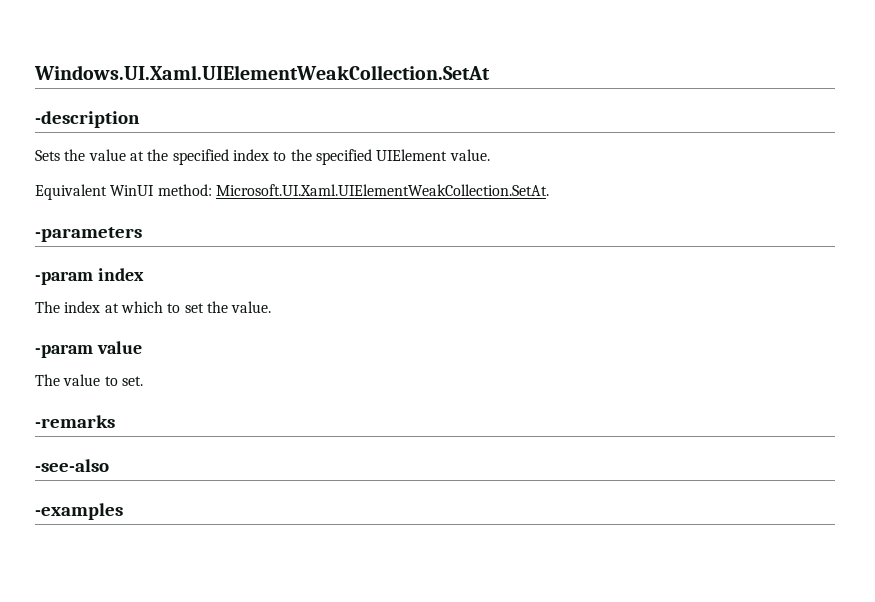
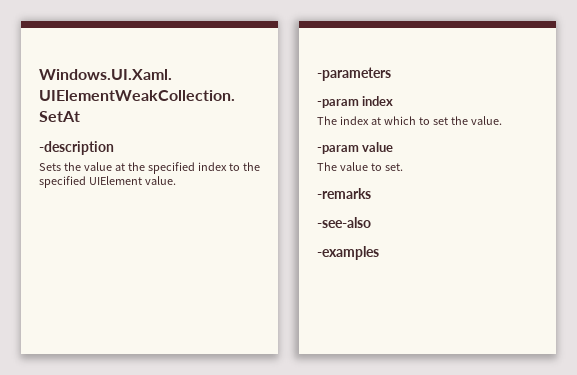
[35,184,549,200] // Equivalent WinUI method: Microsoft.UI.Xaml.UIElementWeakCollection.SetAt. -> (176, 180) none

